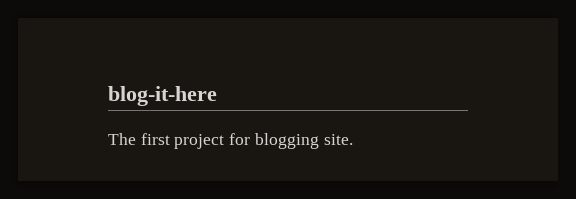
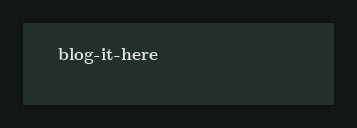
[108,133,353,149] // The first project for blogging site. -> (158, 56) none

